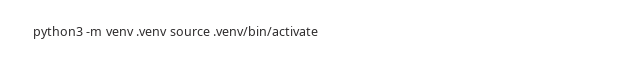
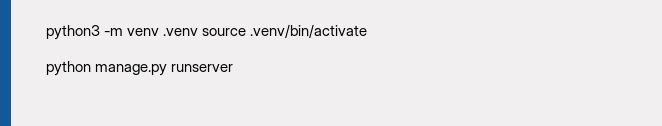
(318, 31) none -> [46,61,234,76] // python manage.py runserver

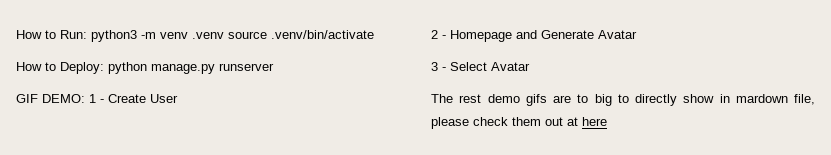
(46, 32) none -> [16,30,87,39] How to Run:
(368, 31) none -> [16,62,104,74] How to Deploy:
(234, 68) none -> [16,94,178,103] [431,30,637,42] [431,62,530,71] [431,94,815,106] [431,117,607,129] // GIF DEMO: 1 - Create User // 2 - Homepage and Generate Avatar // 3 - Select Avatar // The rest demo gifs are to big to directly show in mardown file, please check them out at here

